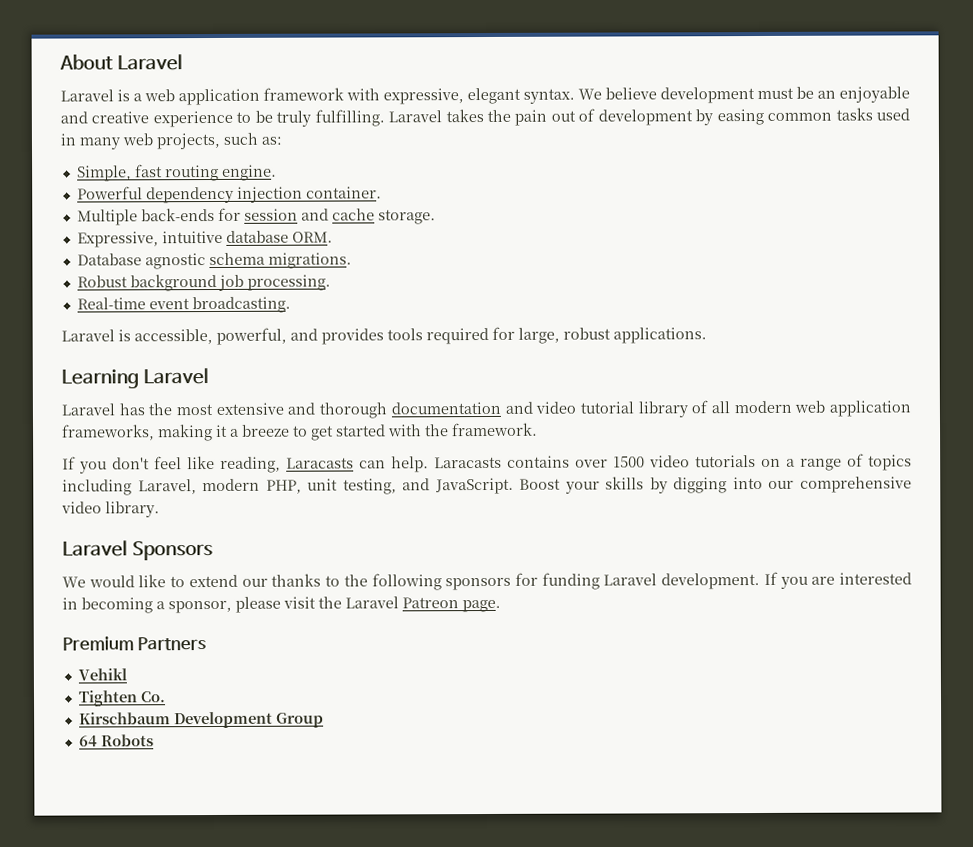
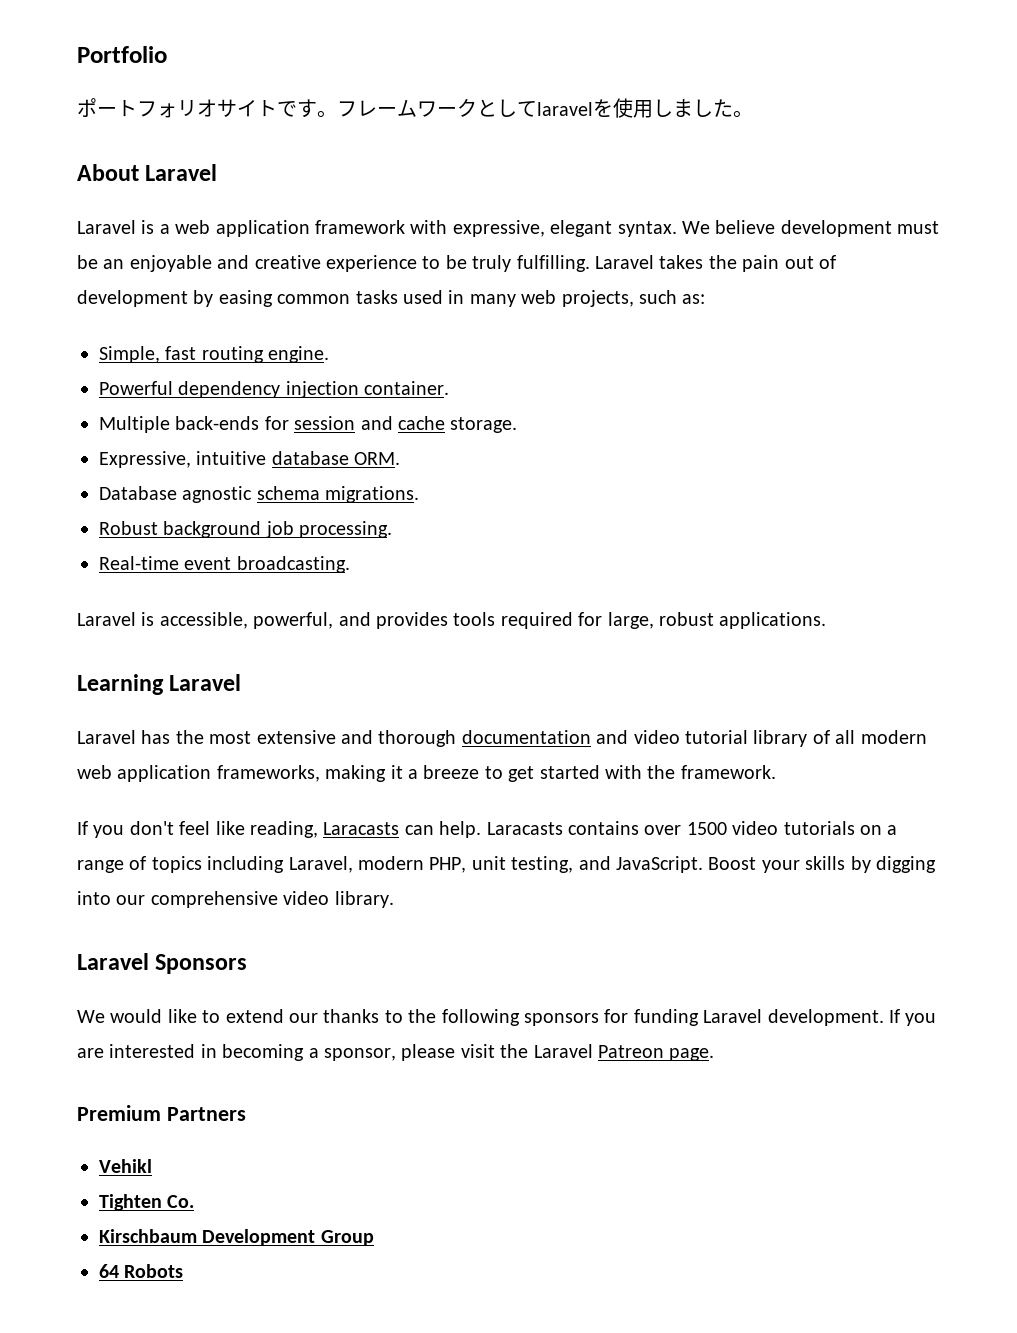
(59, 62) none -> [77,46,167,63] [77,98,753,118] Portfolio // ポートフォリオサイトです。フレームワークとしてlaravelを使用しました。 //

